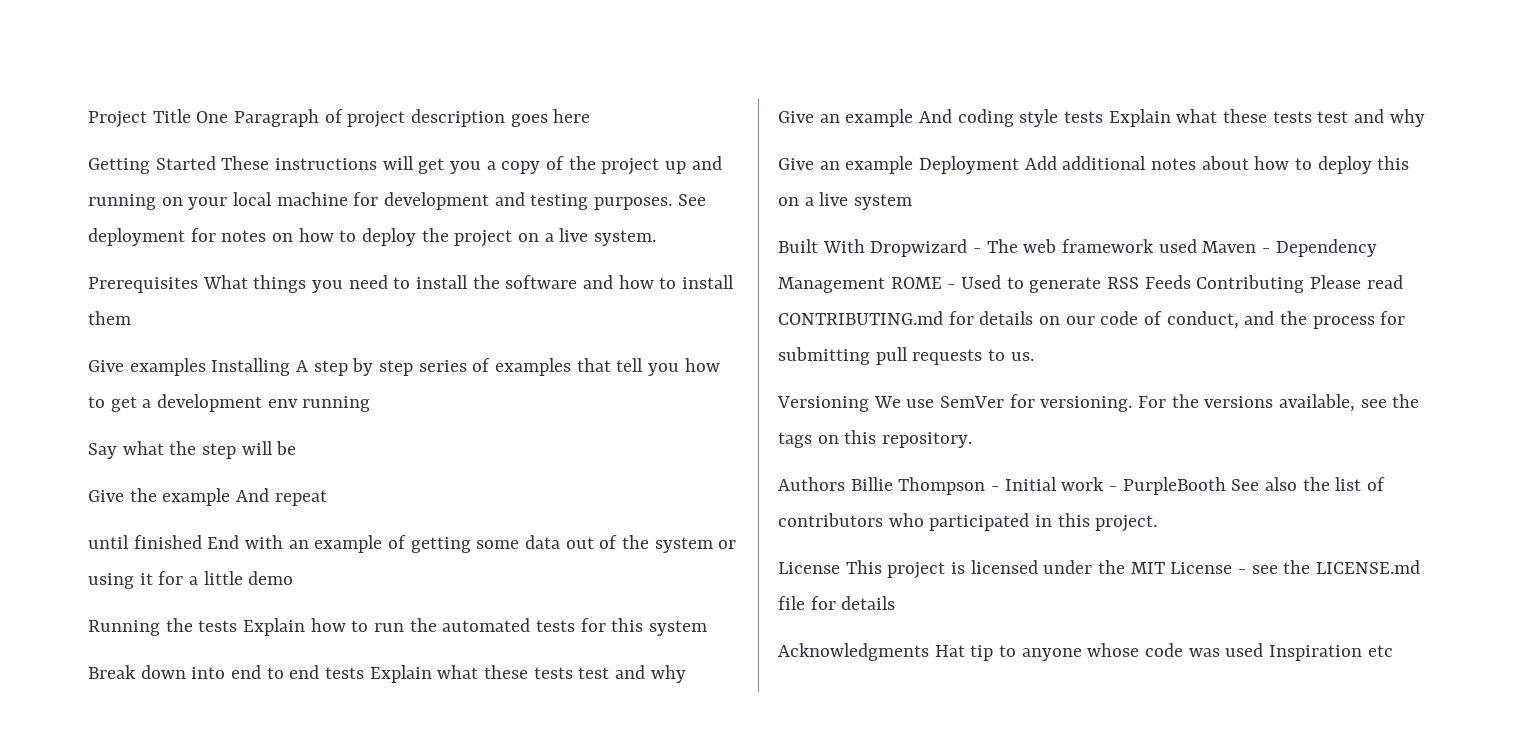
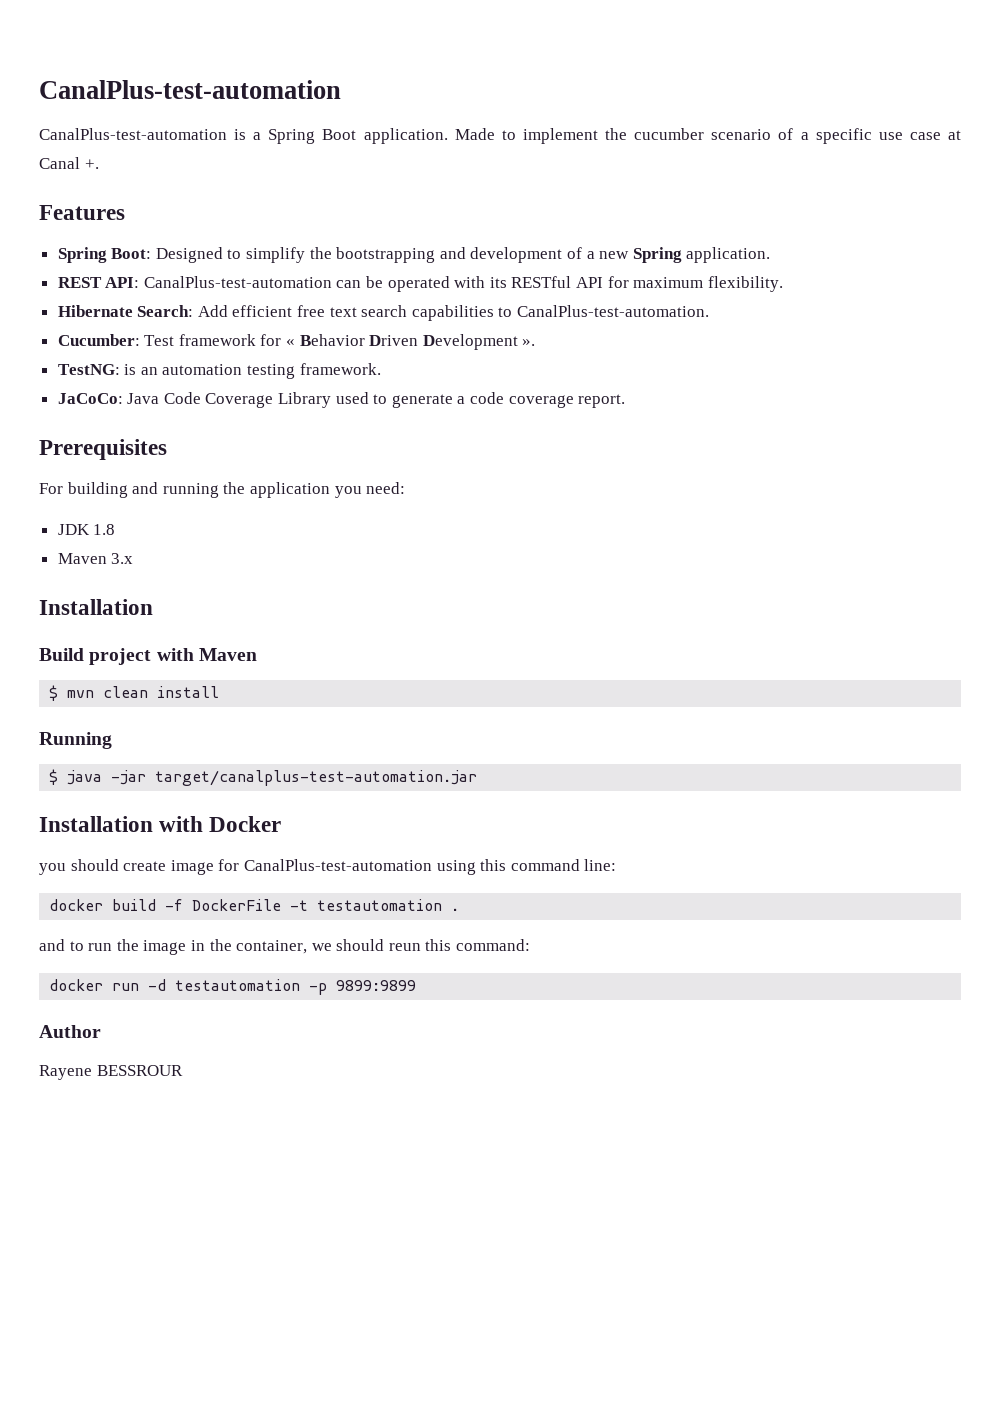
[88,109,591,128] [88,156,722,175] [88,192,706,210] [88,228,657,247] [88,275,735,293] [88,311,131,325] [88,358,720,376] [88,394,371,412] [88,441,297,459] [88,488,327,506] [88,535,737,553] [88,571,294,589] [88,618,708,636] [88,665,686,683] [778,109,1425,127] [778,156,1410,174] [778,192,913,210] [778,239,1377,257] [778,275,1403,293] [778,311,1406,329] [778,347,1034,365] [777,394,1420,412] [778,430,973,448] [778,477,1386,495] [778,513,1158,532] [778,560,1421,579] [778,596,896,610] [778,643,1393,661] Project Title One Paragraph of project description goes here // Getting Started These instructions will get you a copy of the project up and running on your local machine for development and testing purposes. See deployment for notes on how to deploy the project on a live system. // Prerequisites What things you need to install the software and how to install them // Give examples Installing A step by step series of examples that tell you how to get a development env running // Say what the step will be // Give the example And repeat // until finished End with an example of getting some data out of the system or using it for a little demo // Running the tests Explain how to run the automated tests for this system // Break down into end to end tests Explain what these tests test and why // Give an example And coding style tests Explain what these tests test and why // Give an example Deployment Add additional notes about how to deploy this on a live system // Built With Dropwizard - The web framework used Maven - Dependency Management ROME - Used to generate RSS Feeds Contributing Please read CONTRIBUTING.md for details on our code of conduct, and the process for submitting pull requests to us. // Versioning We use SemVer for versioning. For the versions available, see the tags on this repository. // Authors Billie Thompson - Initial work - PurpleBooth See also the list of contributors who participated in this project. // License This project is licensed under the MIT License - see the LICENSE.md file for details // Acknowledgments Hat tip to anyone whose code was used Inspiration etc -> [39,80,341,99] [39,128,962,144] [39,157,99,169] [39,205,125,220] [57,247,771,263] [57,276,783,292] [57,305,710,321] [57,334,536,350] [57,363,381,379] [57,392,626,408] [39,439,167,460] [39,482,406,498] [57,524,116,535] [57,553,134,564] [39,599,153,615] [39,648,257,665] [49,685,220,701] [39,732,112,749] [49,769,478,786] [39,816,282,832] [39,859,617,875] [49,899,460,911] [39,939,531,955] [49,979,417,995] [39,1025,101,1038] [39,1065,183,1080] CanalPlus-test-automation // CanalPlus-test-automation is a Spring Boot application. Made to implement the cucumber scenario of a specific use case at Canal +. // Features // Spring Boot: Designed to simplify the bootstrapping and development of a new Spring application. // REST API: CanalPlus-test-automation can be operated with its RESTful API for maximum flexibility. // Hibernate Search: Add efficient free text search capabilities to CanalPlus-test-automation. // Cucumber: Test framework for « Behavior Driven Development ». // TestNG: is an automation testing framework. // JaCoCo: Java Code Coverage Library used to generate a code coverage report. // Prerequisites // For building and running the application you need: // JDK 1.8 // Maven 3.x // Installation // Build project with Maven // $ mvn clean install // Running // $ java -jar target/canalplus-test-automation.jar // Installation with Docker // you should create image for CanalPlus-test-automation using this command line: // docker build -f DockerFile -t testautomation . // and to run the image in the container, we should reun this command: // docker run -d testautomation -p 9899:9899 // Author // Rayene BESSROUR

